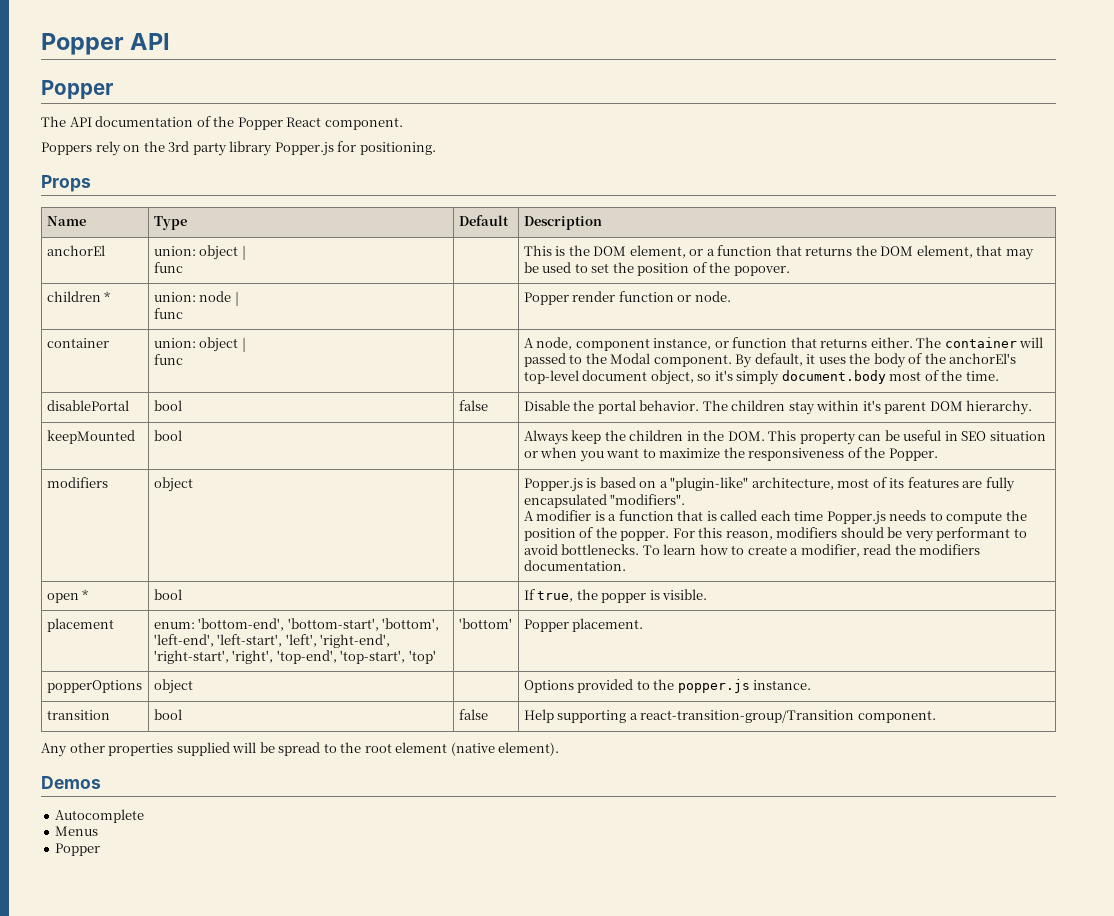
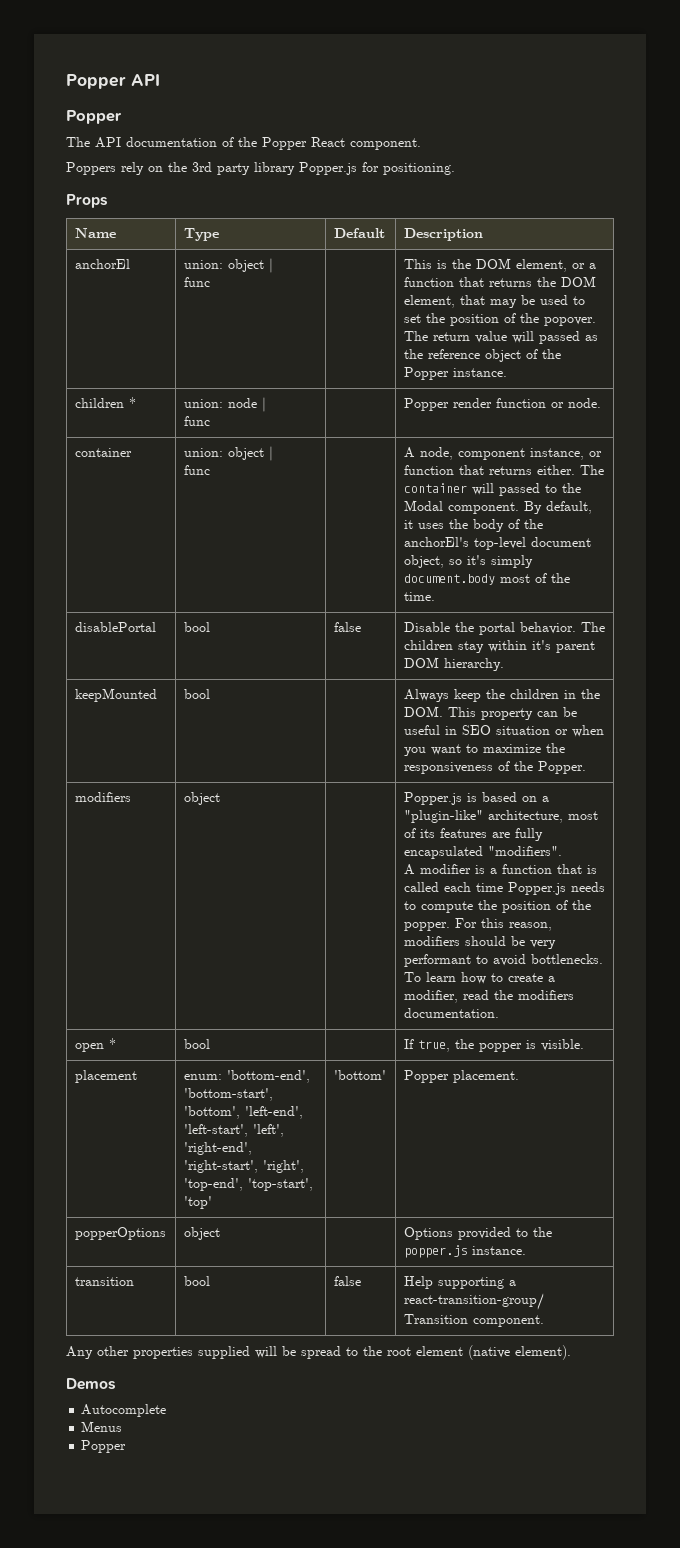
(790, 271) none -> [403,331,598,344] [403,349,561,362] [403,367,507,380] The return value will passed as the reference object of the Popper instance.

